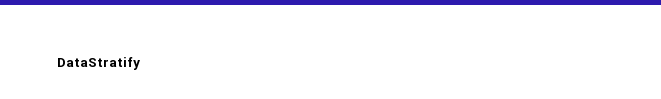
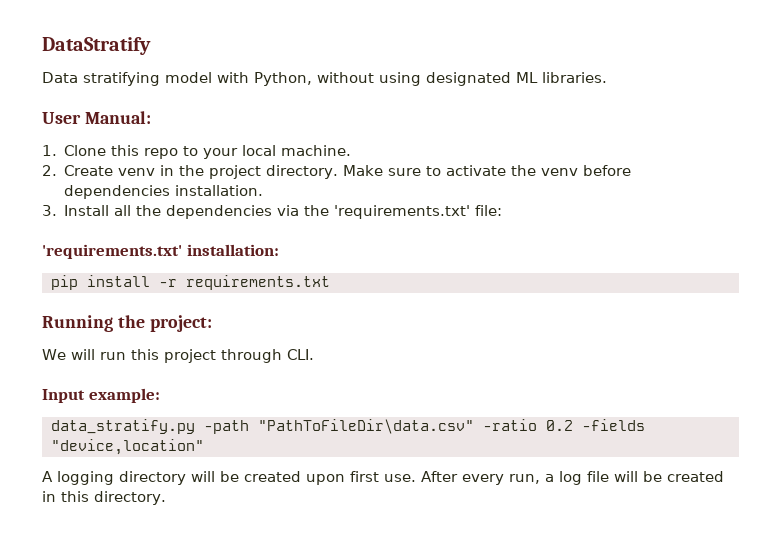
(140, 63) none -> [42,72,607,86] [42,111,151,124] [42,145,352,159] [42,165,632,179] [64,185,264,199] [42,205,503,219] [42,244,279,259] [50,275,330,290] [42,315,212,332] [42,349,314,363] [42,388,160,403] [50,419,645,434] [50,439,204,455] [42,471,724,485] [42,491,166,505] // Data stratifying model with Python, without using designated ML libraries. // User Manual: // 1. Clone this repo to your local machine. // 2. Create venv in the project directory. Make sure to activate the venv before dependencies installation. // 3. Install all the dependencies via the 'requirements.txt' file: // 'requirements.txt' installation: // pip install -r requirements.txt // Running the project: // We will run this project through CLI. // Input example: // data_stratify.py -path "PathToFileDir\data.csv" -ratio 0.2 -fields "device,location" // A logging directory will be created upon first use. After every run, a log file will be created in this directory.

